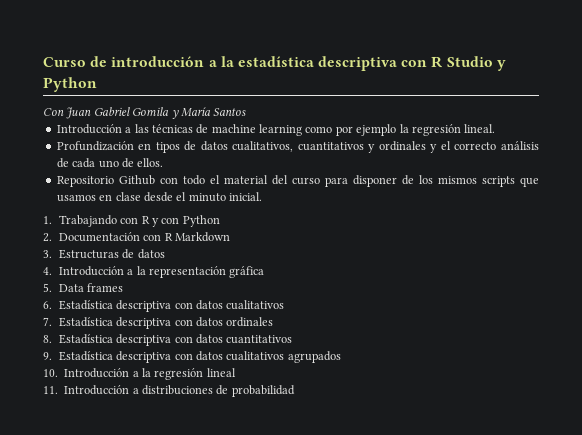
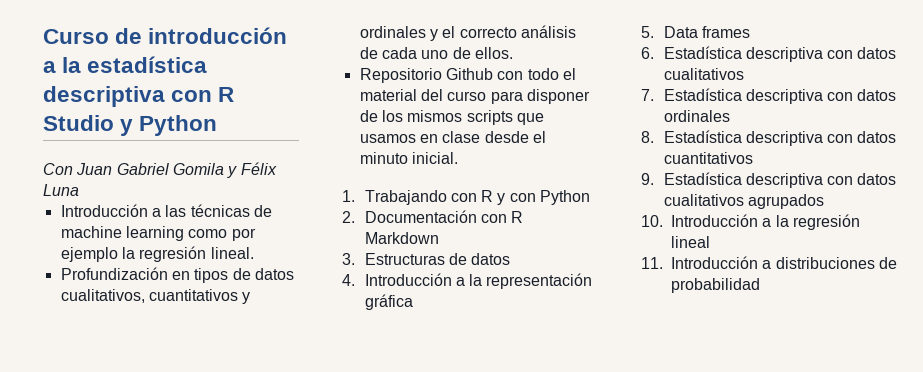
[180,107,247,117] María Santos -> [240,162,277,175] [43,184,79,196] Félix Luna

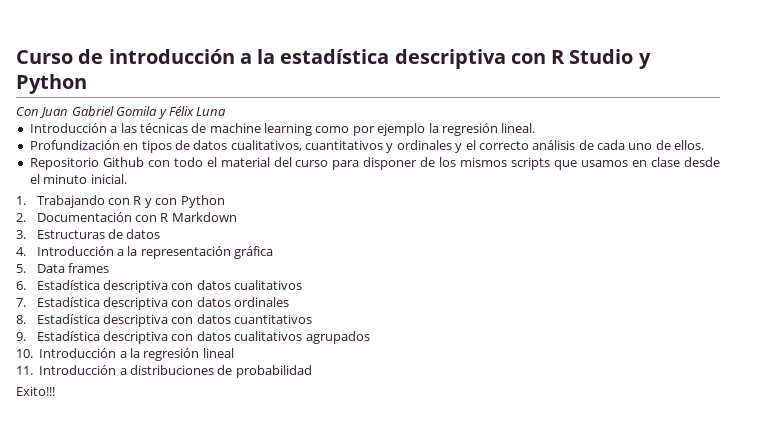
(760, 285) none -> [16,386,55,396] // Exito!!!

